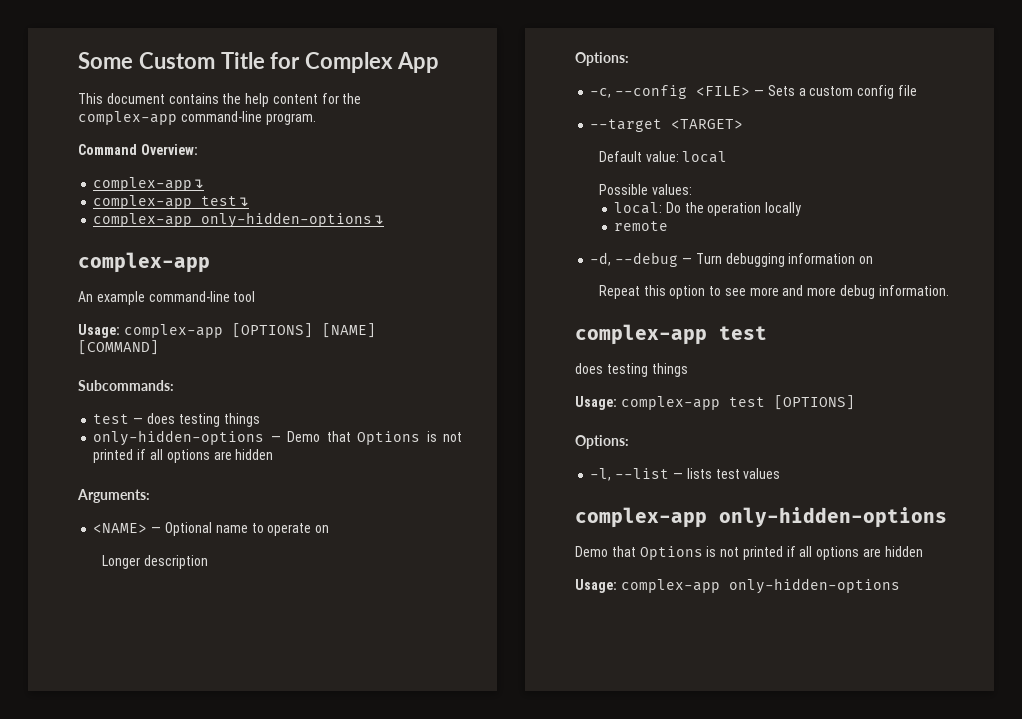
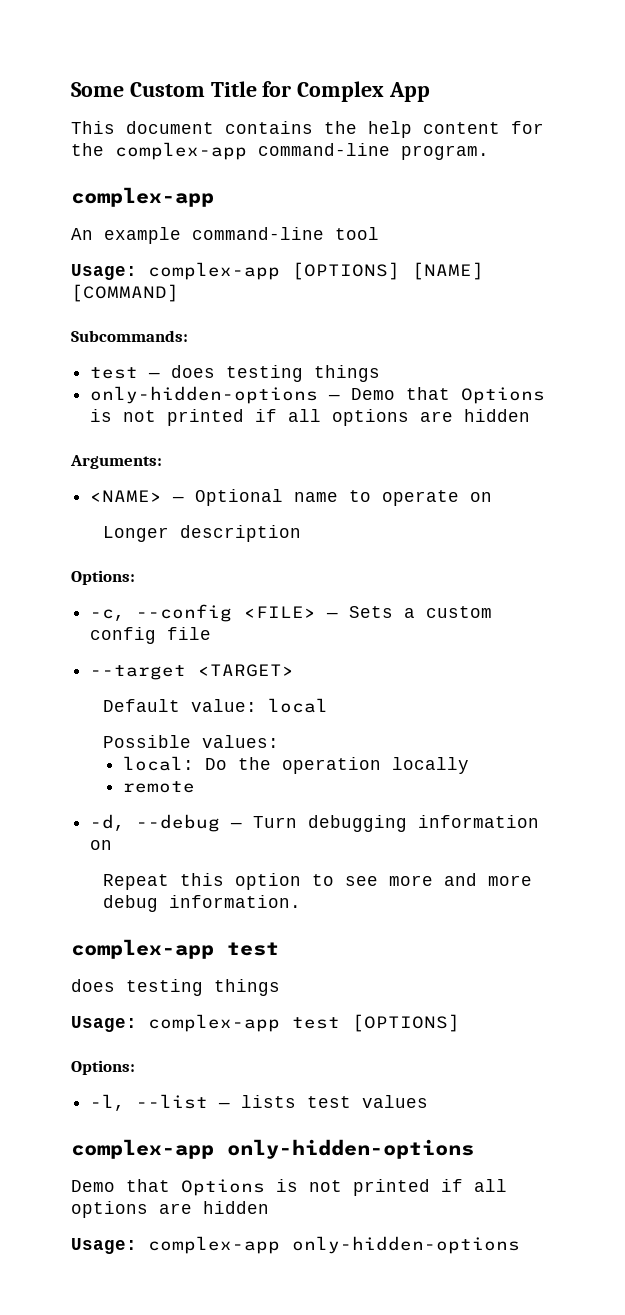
[78,144,198,155] [93,177,205,191] [93,195,250,209] [93,212,385,228] // Command Overview: // complex-app↴ // complex-app test↴ // complex-app only-hidden-options↴ -> (489, 152) none

